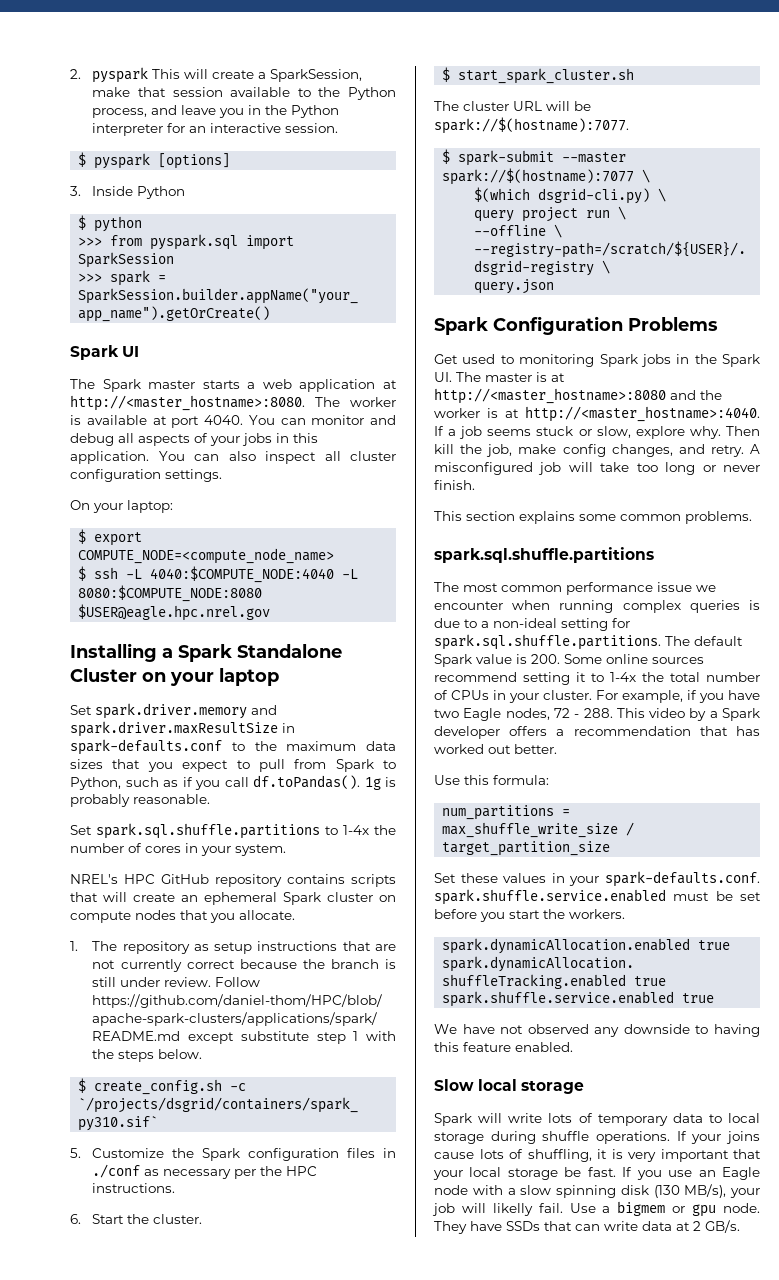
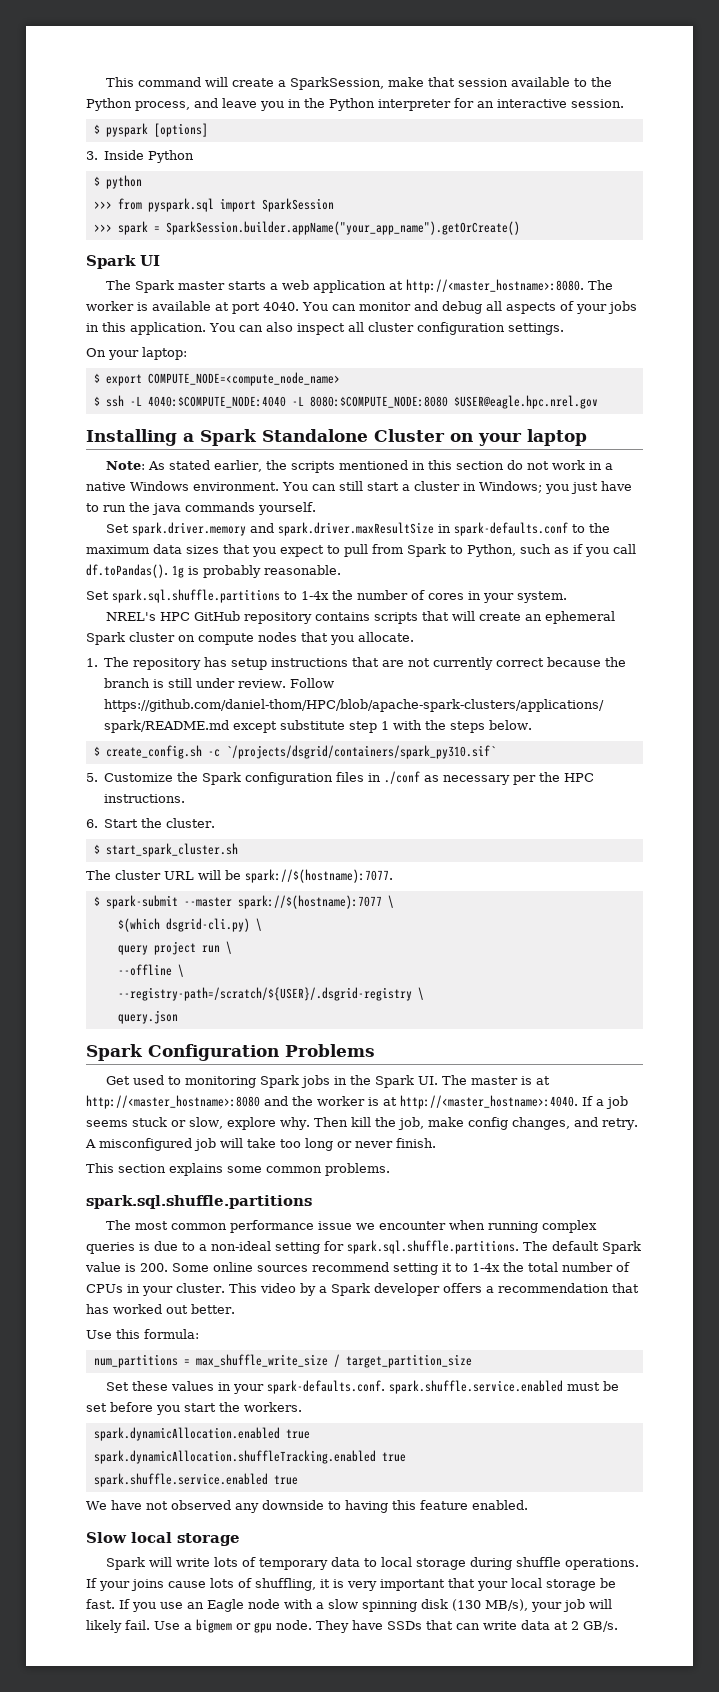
[70,67,181,83] 2. pyspark This -> [106,77,202,87] This command
(279, 677) none -> [106,460,614,473] [86,481,632,494] [86,502,316,515] // Note: As stated earlier, the scripts mentioned in this section do not work in a native Windows environment. You can still start a cluster in Windows; you just have to run the java commands yourself.
[193,944,209,951] as -> [204,657,228,667] has
[596,690,760,703] [434,708,613,721] For example, if you have two Eagle nodes, 72 - 288. -> (225, 1288) none
[492,1203,533,1216] likelly -> [86,1620,122,1633] likely

